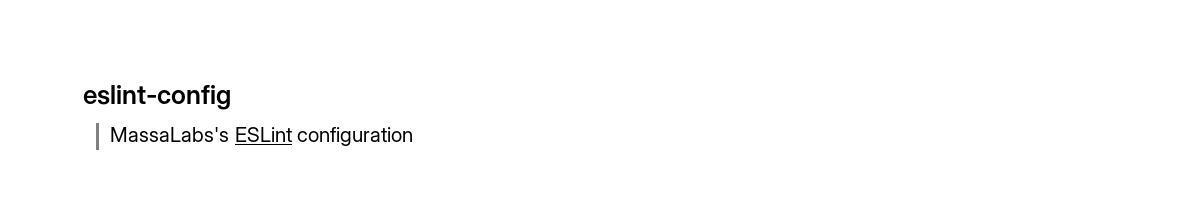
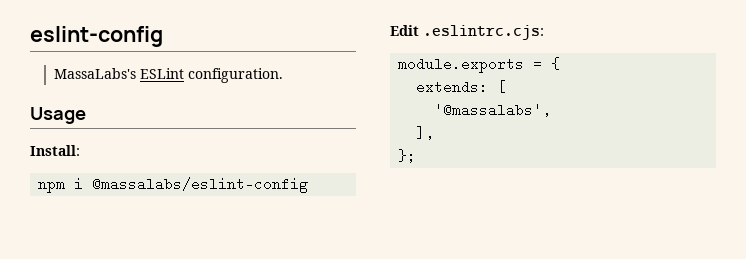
[297,127,414,146] configuration -> [187,68,283,83] [30,107,86,124] [30,145,80,156] [38,177,309,193] [390,25,544,40] [398,57,561,73] [416,80,507,94] [434,103,552,117] [416,126,435,140] [398,149,417,163] configuration. // Usage // Install: // npm i @massalabs/eslint-config // Edit .eslintrc.cjs: // module.exports = { // extends: [ // '@massalabs', // ], // };

